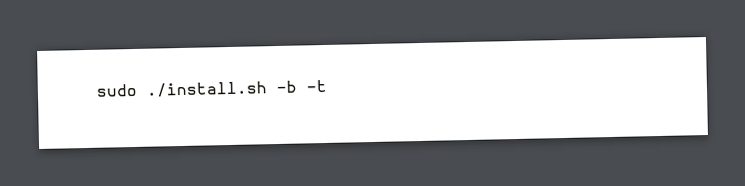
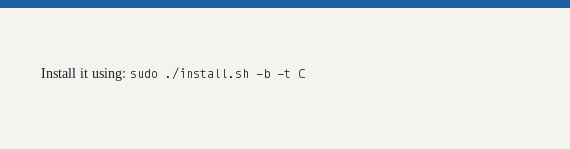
(96, 90) none -> [41,68,126,81] Install it using:
(327, 86) none -> [298,69,306,78] C

